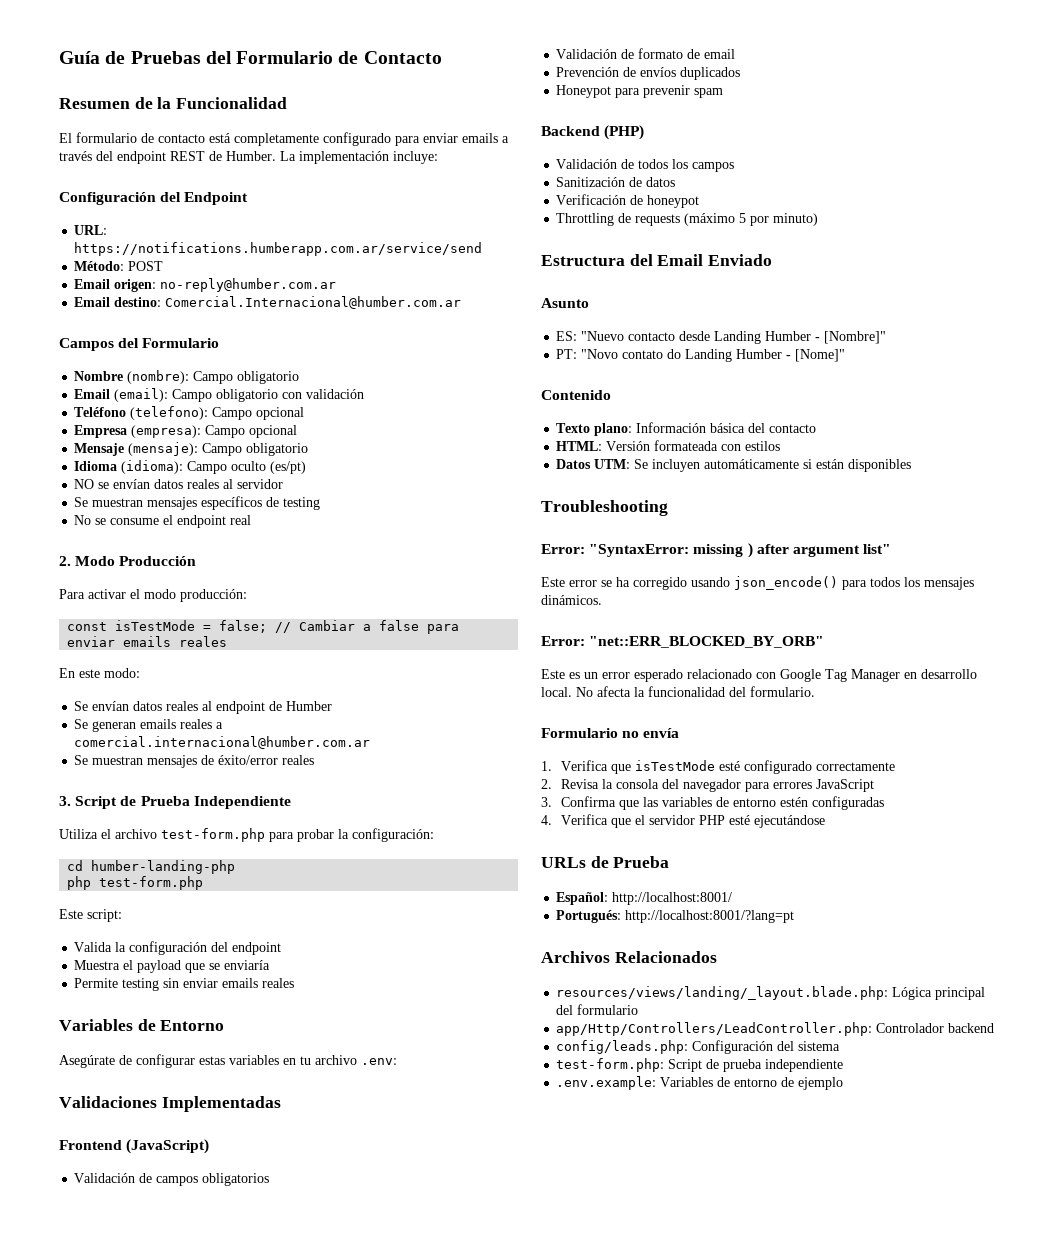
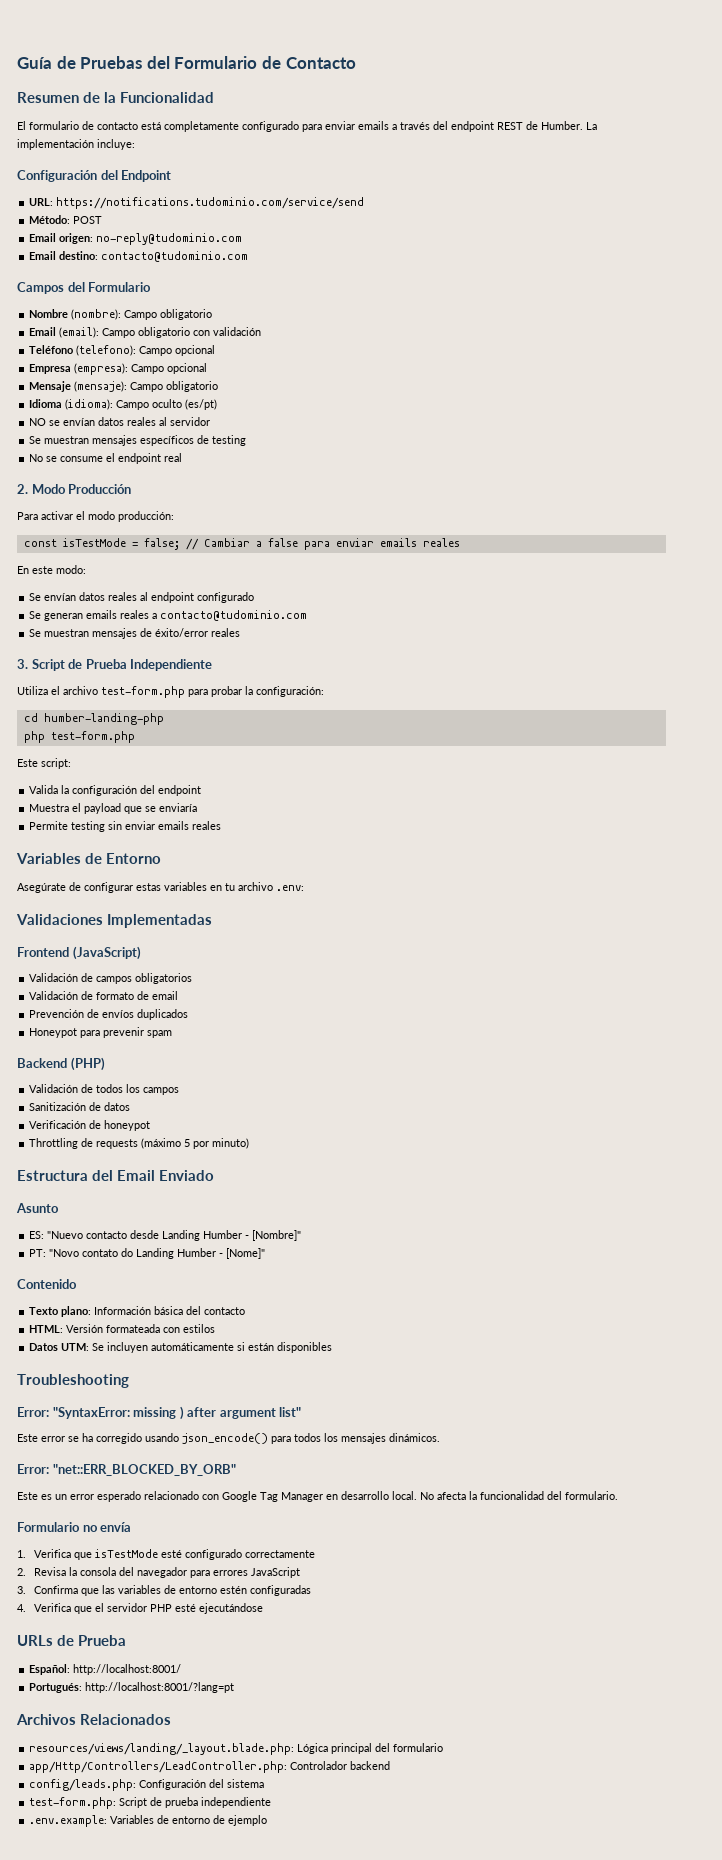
[74,242,483,256] https://notifications.humberapp.com.ar/service/send -> [56,197,365,209] https://notifications.tudominio.com/service/send
[160,278,337,292] no-reply@humber.com.ar -> [96,233,243,245] no-reply@tudominio.com
[165,296,462,309] Comercial.Internacional@humber.com.ar -> [101,251,249,262] contacto@tudominio.com
[269,701,333,711] de Humber -> [197,592,255,603] configurado
[74,736,371,749] comercial.internacional@humber.com.ar -> [160,610,308,621] contacto@tudominio.com

